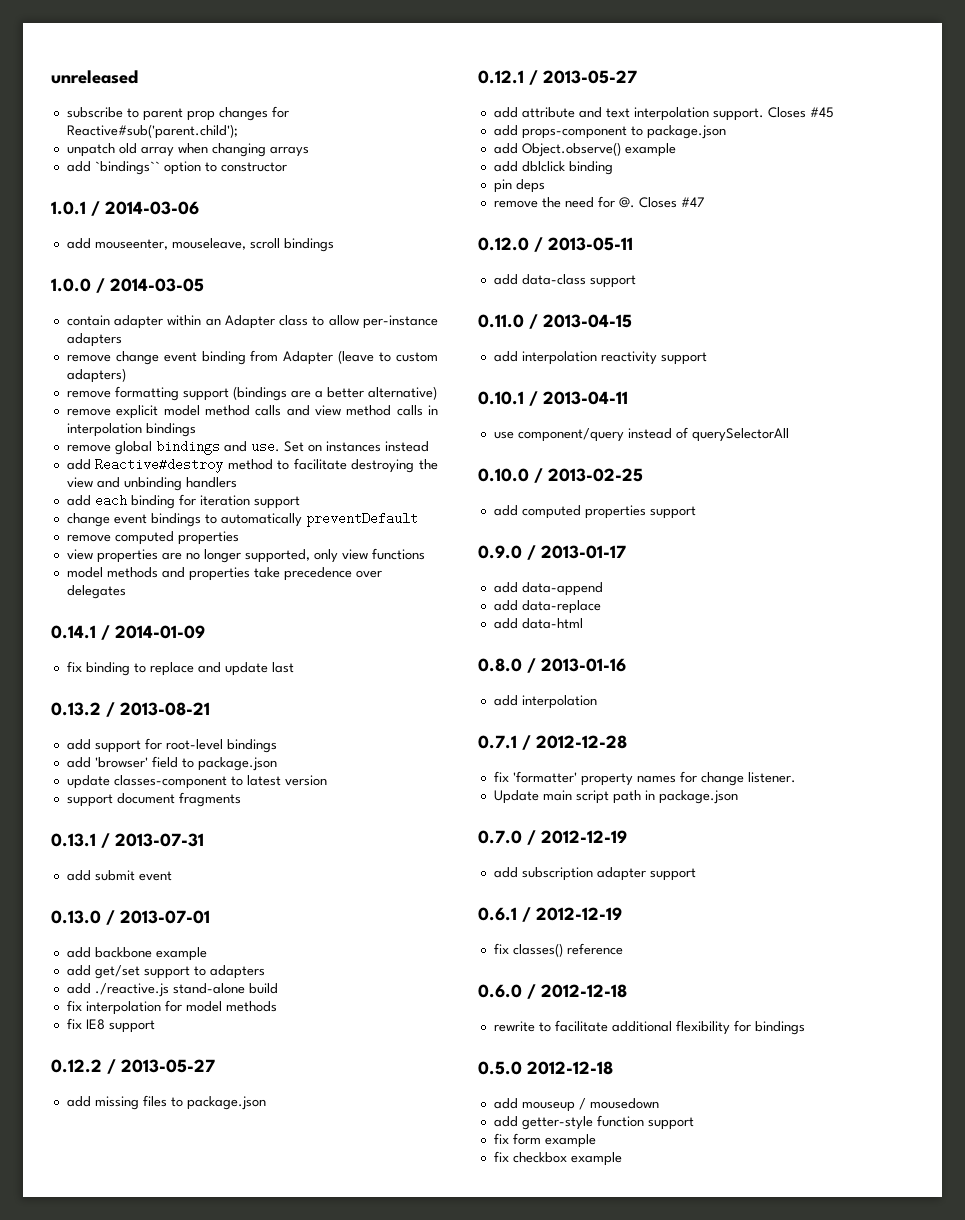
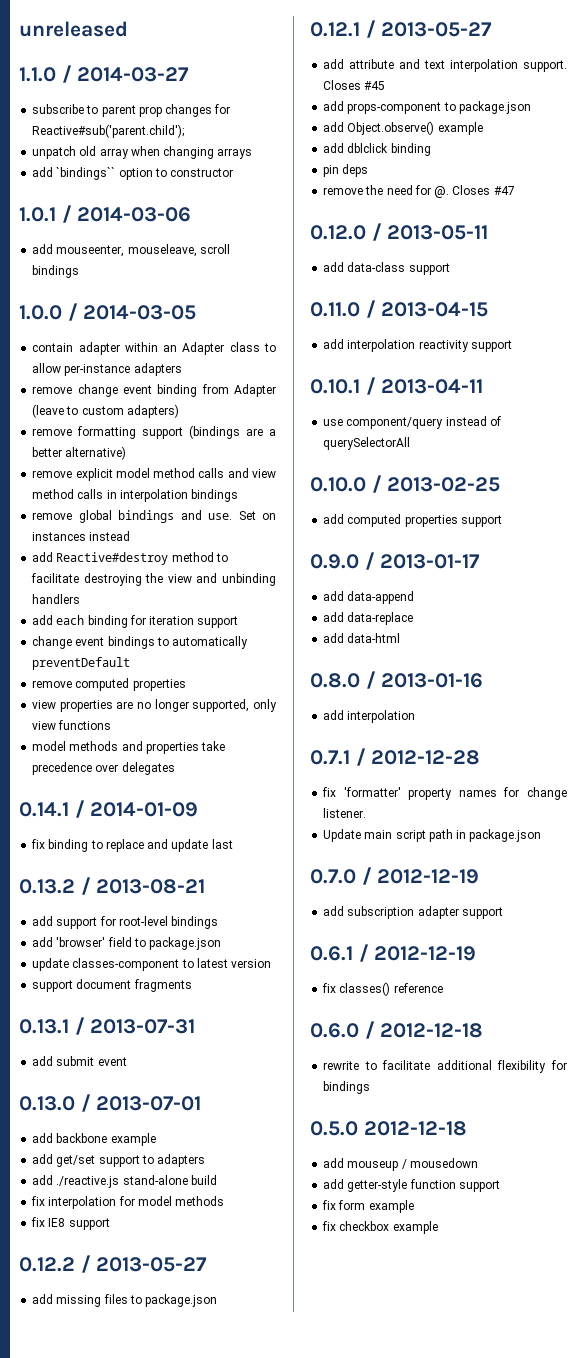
(138, 77) none -> [19,65,190,83] // 1.1.0 / 2014-03-27

